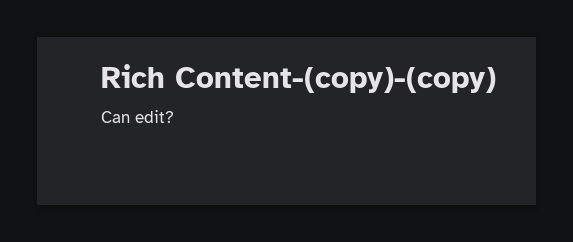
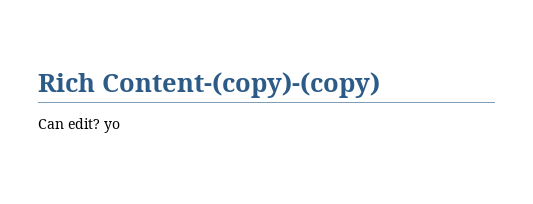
(174, 116) none -> [104,121,120,133] yo

